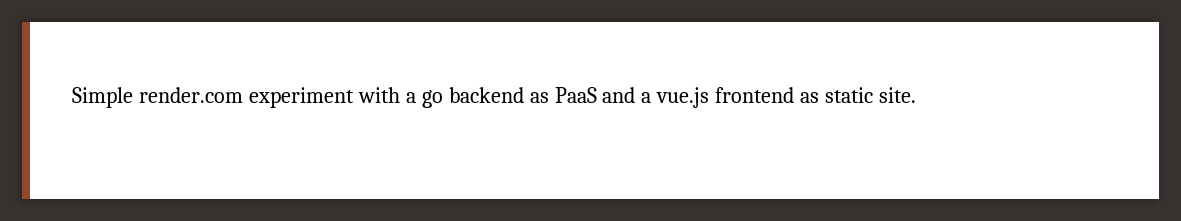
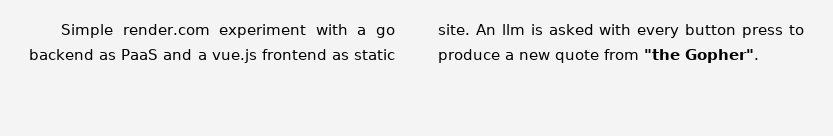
(917, 95) none -> [475,24,804,38] [438,49,759,63] An llm is asked with every button press to produce a new quote from "the Gopher".

